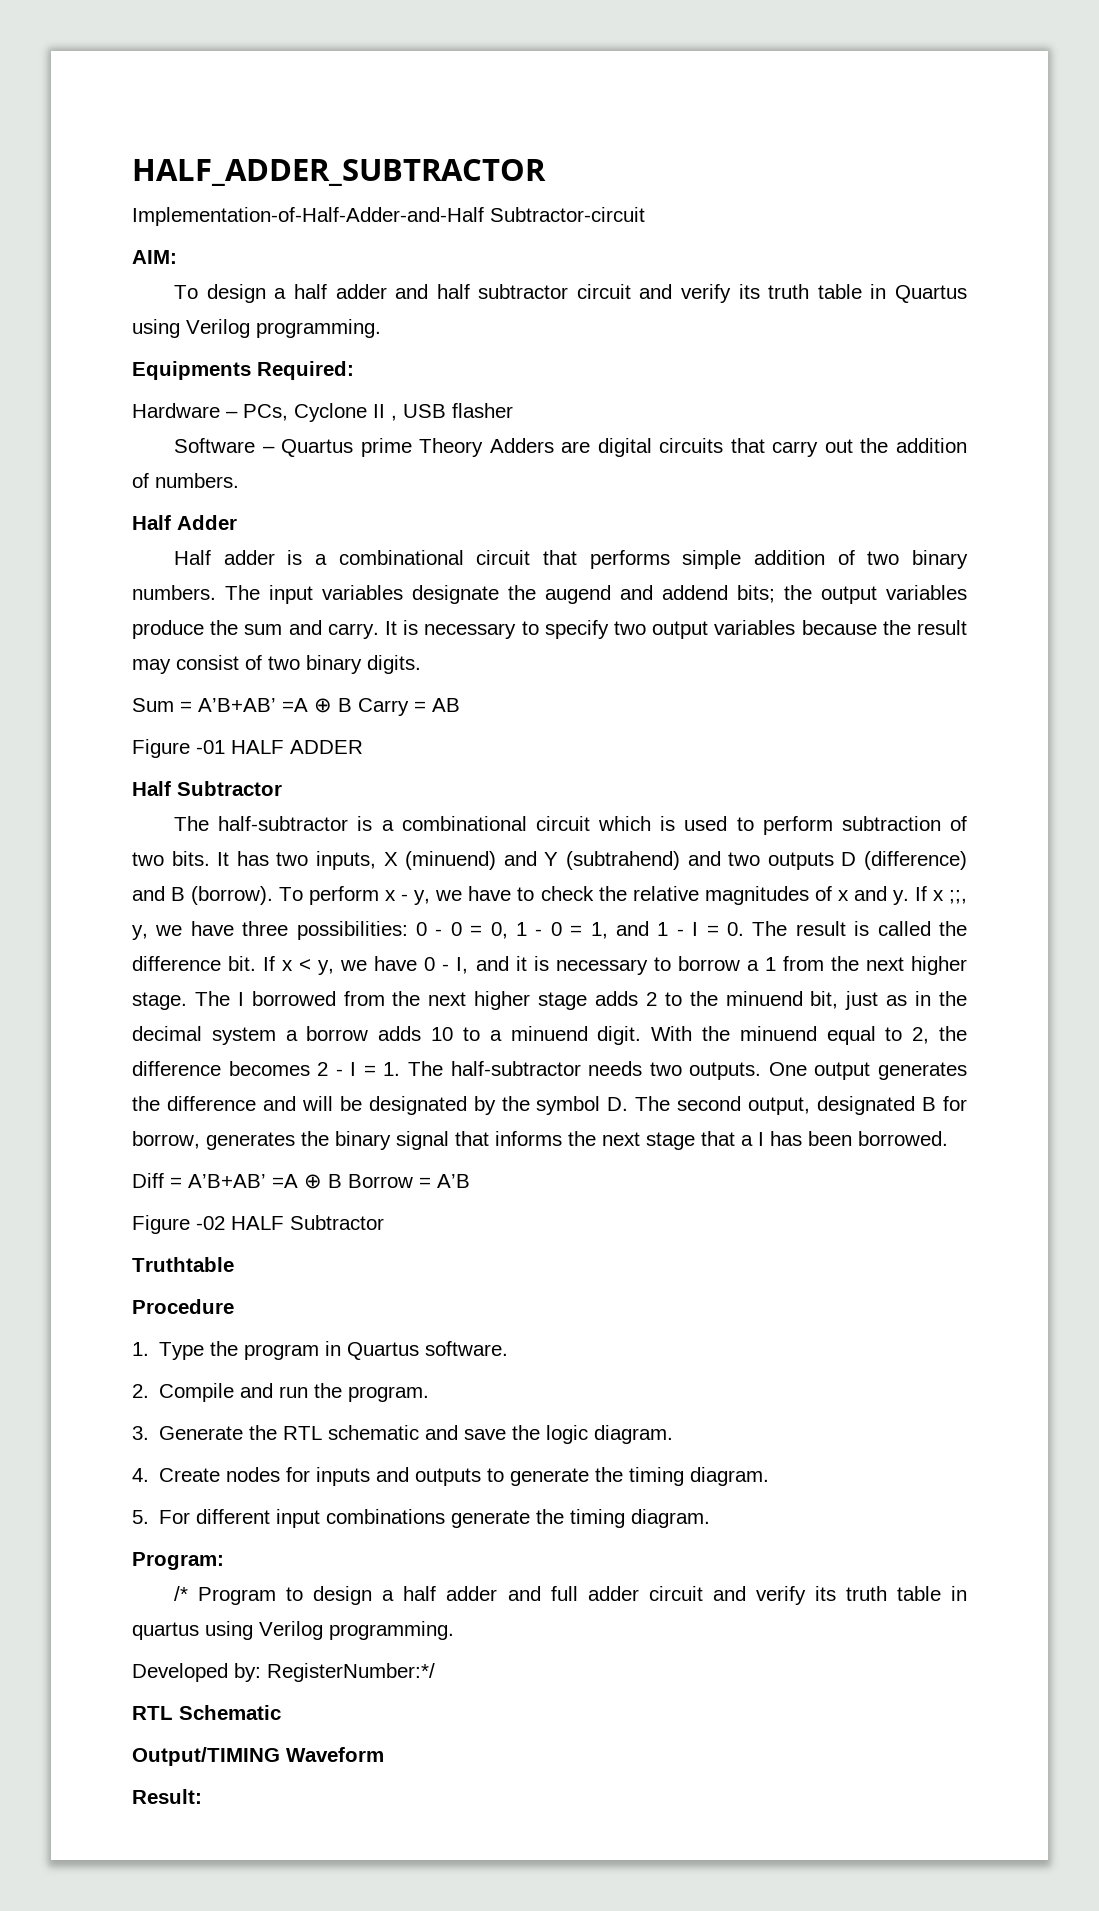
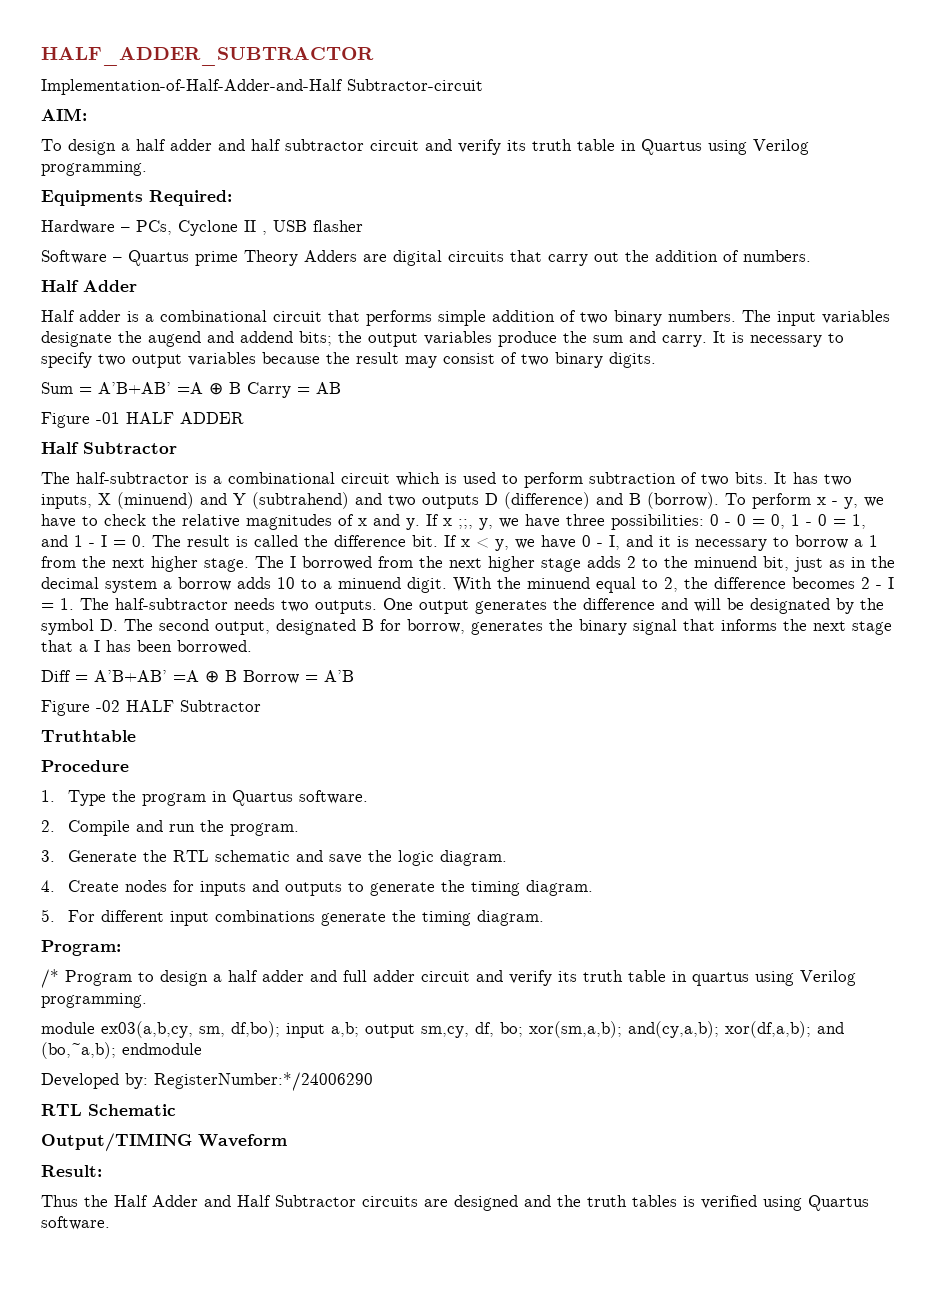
(454, 1630) none -> [41,1021,844,1038] [41,1042,202,1059] // module ex03(a,b,cy, sm, df,bo); input a,b; output sm,cy, df, bo; xor(sm,a,b); and(cy,a,b); xor(df,a,b); and (bo,~a,b); endmodule
[267,1663,435,1682] RegisterNumber:*/ -> [154,1072,373,1091] RegisterNumber:*/24006290
(202, 1796) none -> [41,1195,869,1211] [41,1216,110,1230] // Thus the Half Adder and Half Subtractor circuits are designed and the truth tables is verified using Quartus software.

